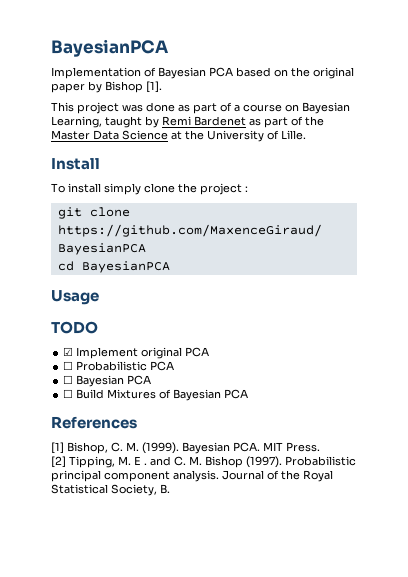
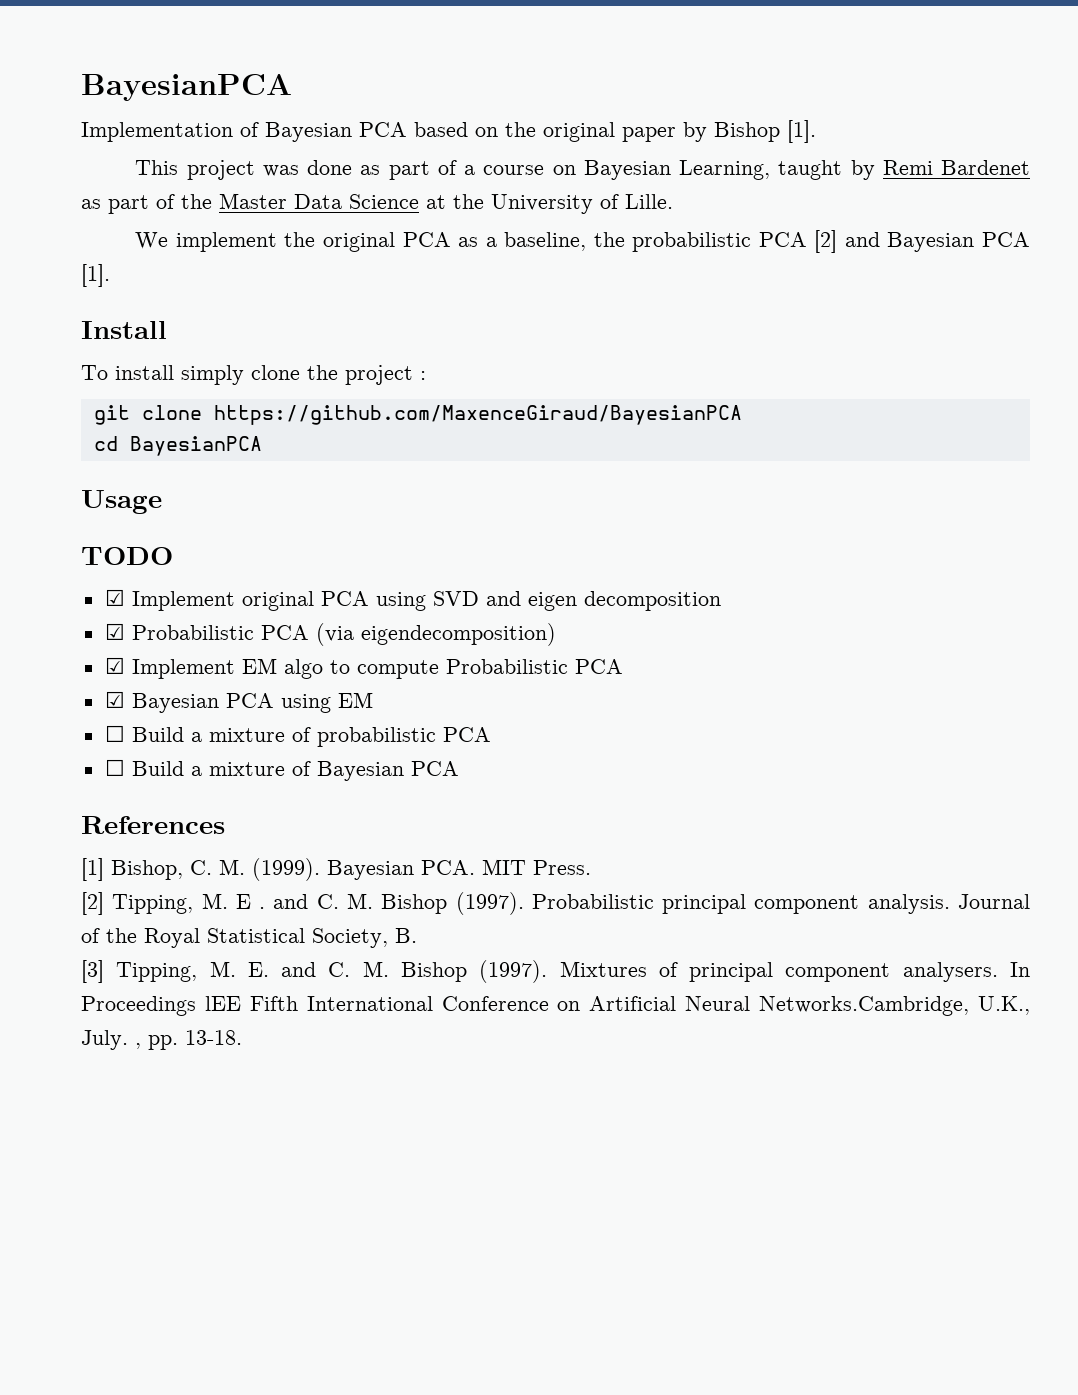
(306, 135) none -> [135,230,1030,253] [81,264,110,287] // We implement the original PCA as a baseline, the probabilistic PCA [2] and Bayesian PCA [1].
[63,361,175,371] [63,375,125,387] // ☐ Probabilistic PCA // ☐ Bayesian -> [375,591,721,611] [104,623,556,646] [104,657,623,679] [104,691,373,713] [104,725,436,747] using SVD and eigen decomposition // ☑ Probabilistic PCA (via eigendecomposition) // ☑ Implement EM algo to compute Probabilistic PCA // ☑ Bayesian PCA using EM // ☐ Build a mixture of probabilistic
[107,389,157,399] Mixtures -> [190,762,285,776] a mixture
(170, 489) none -> [81,960,1030,983] [81,996,1030,1016] [81,1030,242,1050] // [3] Tipping, M. E. and C. M. Bishop (1997). Mixtures of principal component analysers. In Proceedings lEE Fifth International Conference on Artificial Neural Networks.Cambridge, U.K., July. , pp. 13-18.

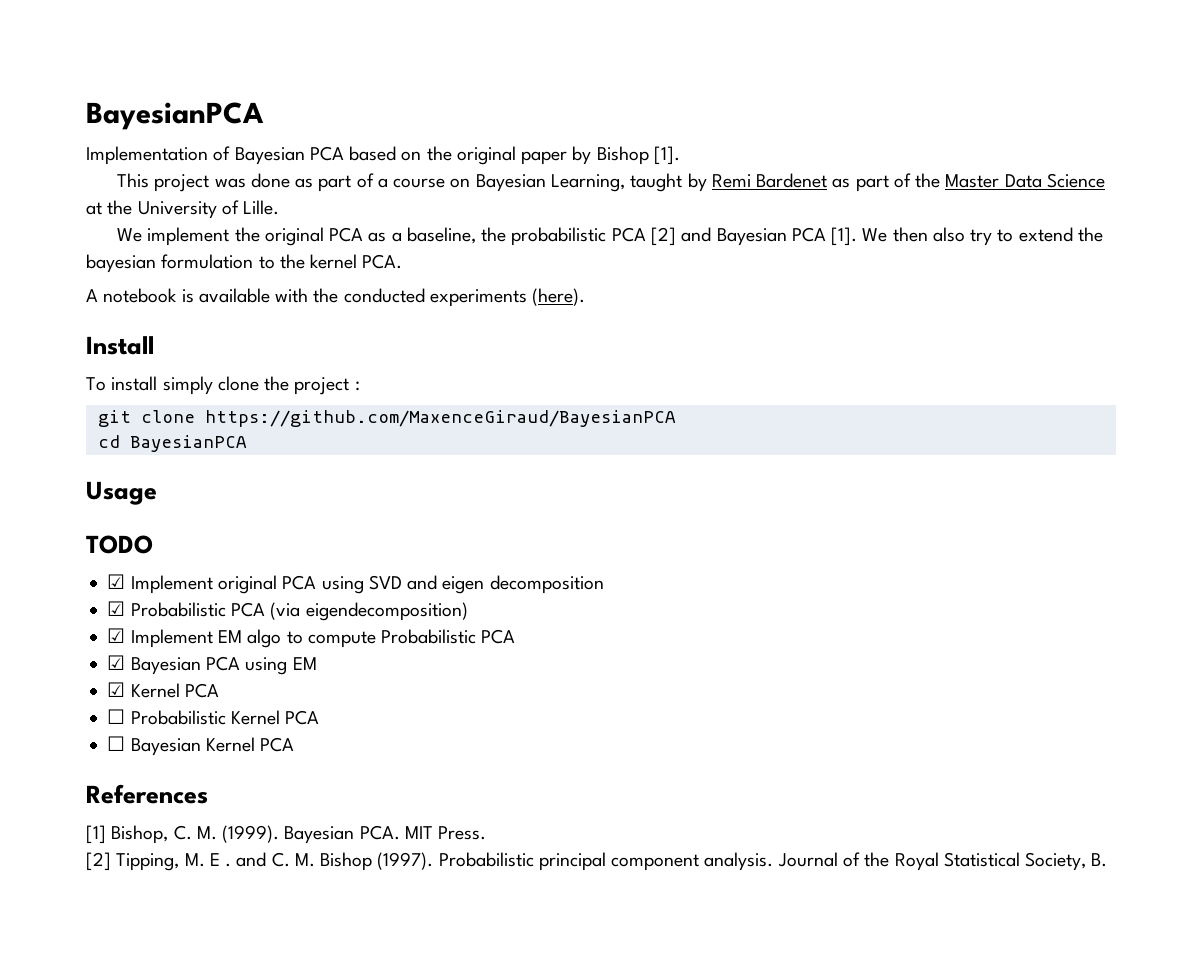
(110, 275) none -> [862,227,1103,246] [86,254,403,273] [86,288,586,307] We then also try to extend the bayesian formulation to the kernel PCA. // A notebook is available with the conducted experiments (here).
[104,725,491,747] [104,759,404,781] ☐ Build a mixture of probabilistic PCA // ☐ Build a mixture of Bayesian -> [107,682,219,698] [107,709,320,725] [107,736,255,756] ☑ Kernel PCA // ☐ Probabilistic Kernel PCA // ☐ Bayesian Kernel
[81,960,1030,983] [81,996,1030,1016] [81,1030,242,1050] // [3] Tipping, M. E. and C. M. Bishop (1997). Mixtures of principal component analysers. In Proceedings lEE Fifth International Conference on Artificial Neural Networks.Cambridge, U.K., July. , pp. 13-18. -> (1108, 860) none

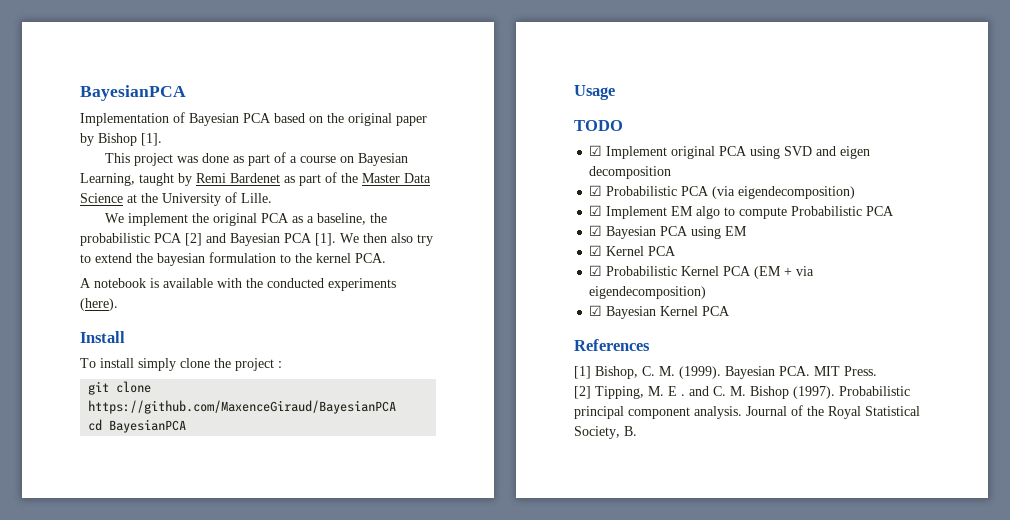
[107,709,126,724] ☐ -> [589,265,603,276] ☑
[107,736,126,751] // ☐ -> [754,266,815,279] [589,286,707,299] [589,305,603,316] (EM + via eigendecomposition) // ☑

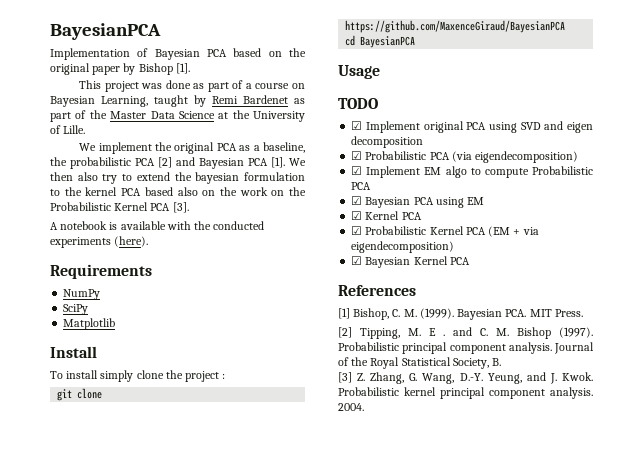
[355,253,386,263] PCA. -> [121,187,306,196] [50,202,189,213] PCA based also on the work on the Probabilistic Kernel PCA [3].
(118, 304) none -> [50,264,152,279] [63,289,101,300] [63,304,89,315] [63,318,116,330] // Requirements // NumPy // SciPy // Matplotlib
(637, 431) none -> [338,372,593,384] [338,387,593,399] [338,403,364,411] // [3] Z. Zhang, G. Wang, D.-Y. Yeung, and J. Kwok. Probabilistic kernel principal component analysis. 2004.

